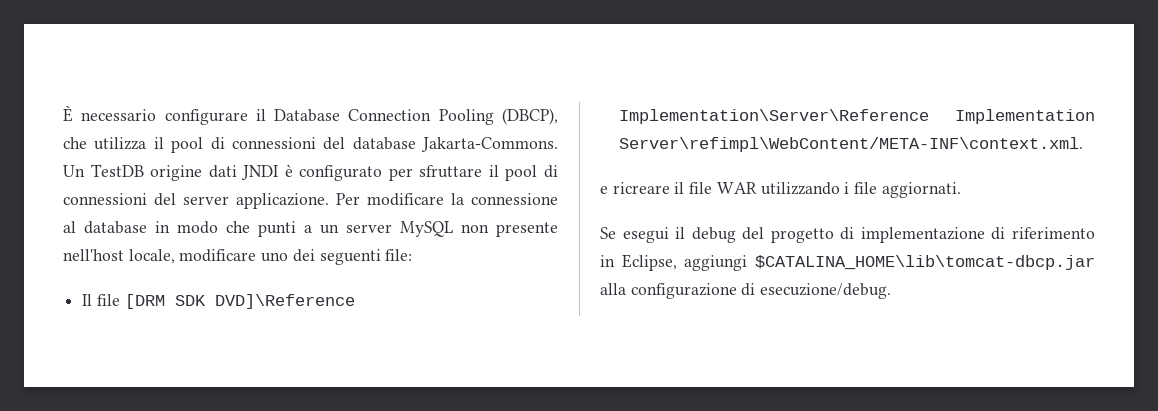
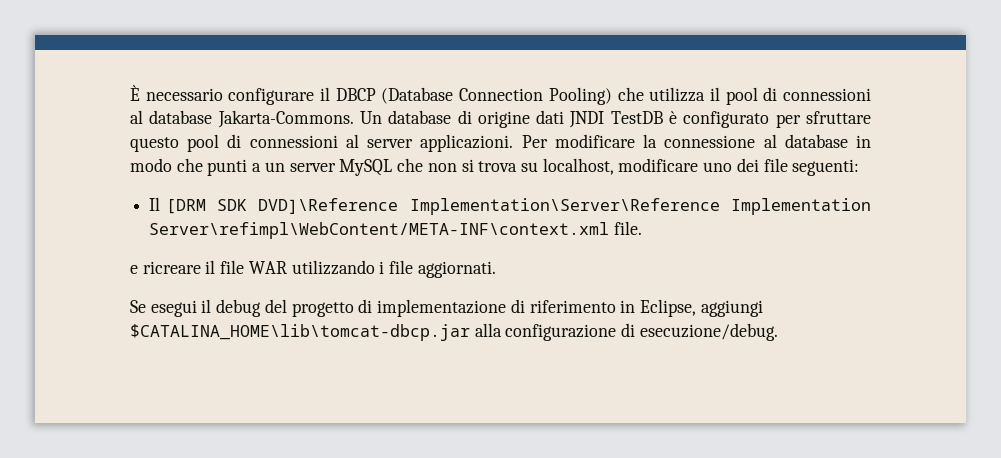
[274,108,558,125] Database Connection Pooling (DBCP), -> [335,87,612,105] DBCP (Database Connection Pooling)
[323,137,346,150] del -> [130,110,143,124] al
[90,164,144,177] TestDB -> [388,110,472,124] database di
(279, 172) none -> [610,111,663,124] TestDB
[488,165,558,181] [63,193,329,209] il pool di connessioni del server applicazione. -> [130,134,514,152] questo pool di connessioni al server applicazioni.
[461,222,558,237] [63,249,175,264] non presente nell'host locale, -> [397,158,614,175] che non si trova su localhost,
[319,249,413,265] seguenti file: -> [763,158,860,176] file seguenti:
[96,294,120,306] file -> (161, 204) none
[619,137,1084,152] Server\refimpl\WebContent/META-INF\context.xml. -> [149,221,642,239] Server\refimpl\WebContent/META-INF\context.xml file.

